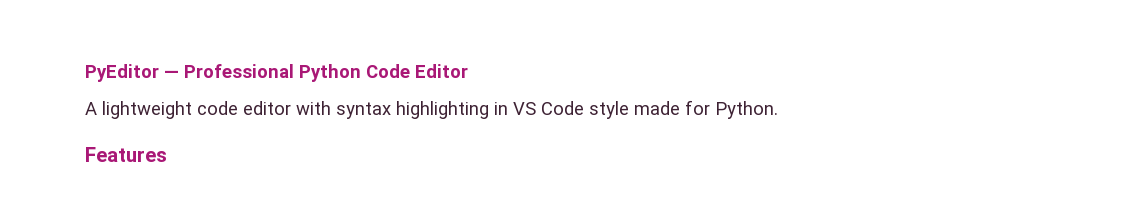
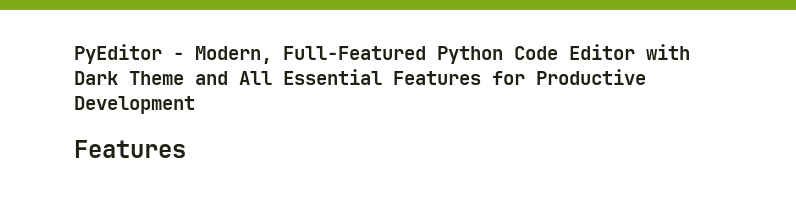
[164,64,294,78] — Professional -> [173,46,426,64] - Modern, Full-Featured
[85,100,778,119] // A lightweight code editor with syntax highlighting in VS Code style made for Python. -> [646,44,690,60] [74,69,646,85] [74,96,195,114] with Dark Theme and All Essential Features for Productive Development

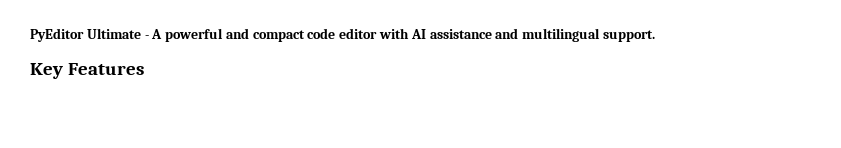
[173,44,690,64] [74,69,646,85] [74,96,195,114] - Modern, Full-Featured Python Code Editor with Dark Theme and All Essential Features for Productive Development // -> [86,28,655,42] [30,63,63,79] Ultimate - A powerful and compact code editor with AI assistance and multilingual support. // Key

